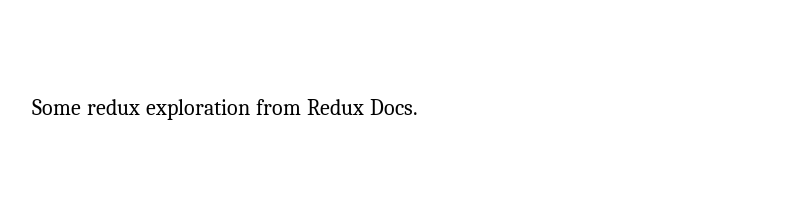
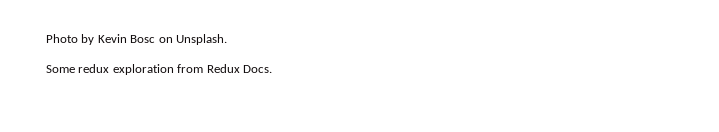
(32, 107) none -> [46,34,227,45] Photo by Kevin Bosc on Unsplash. //

